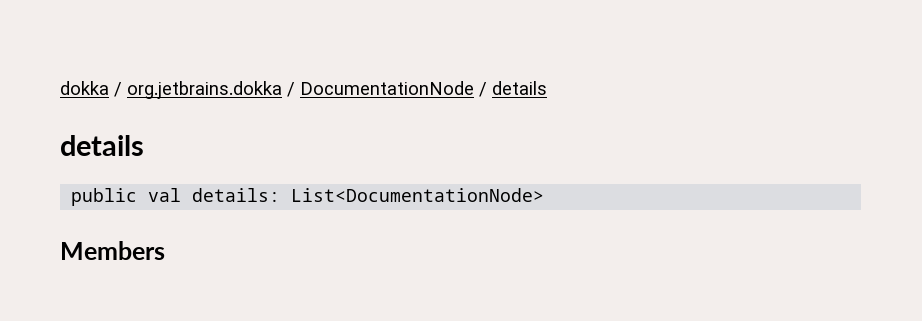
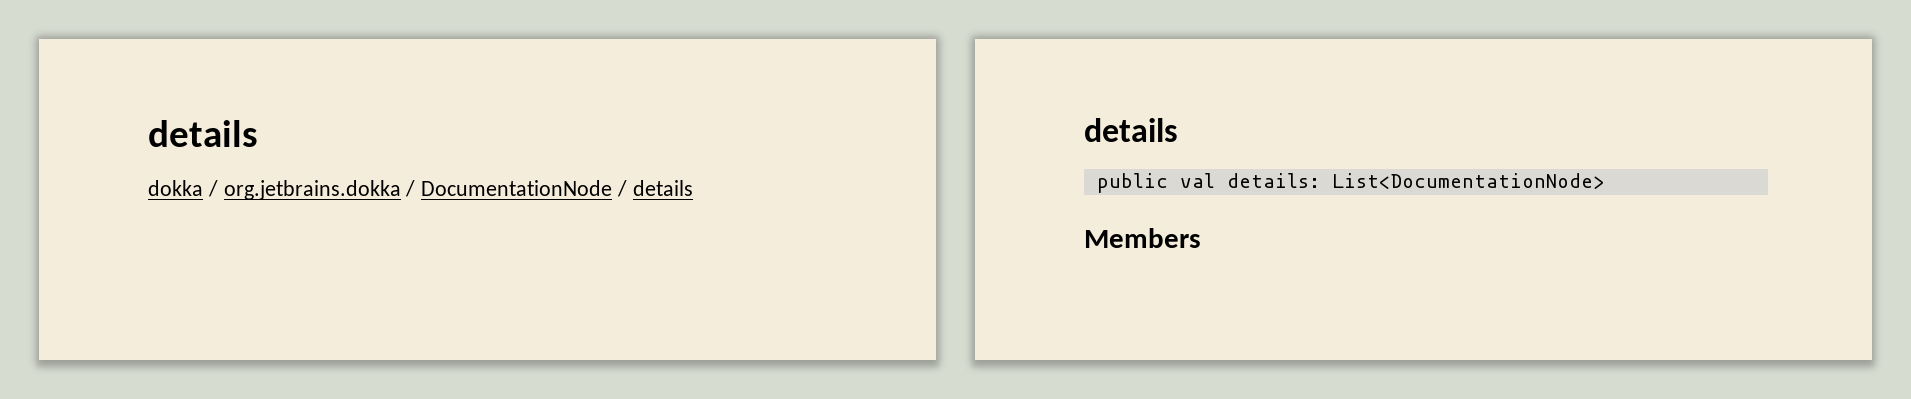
(60, 88) none -> [148,120,258,147] details //

